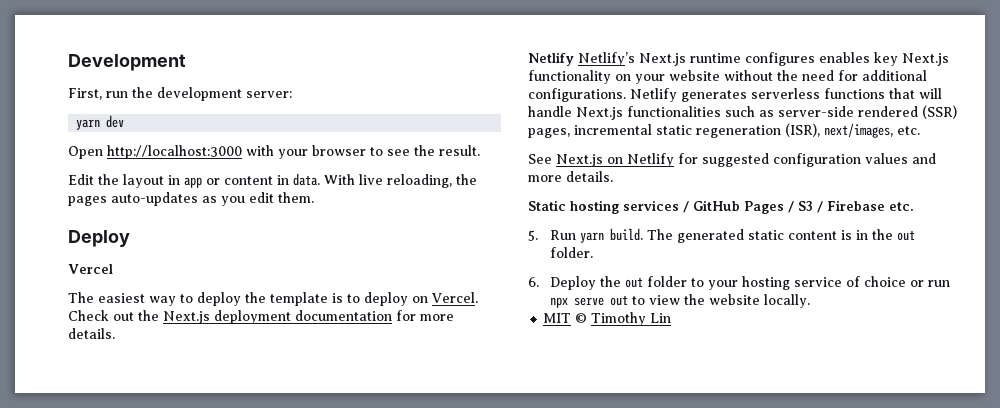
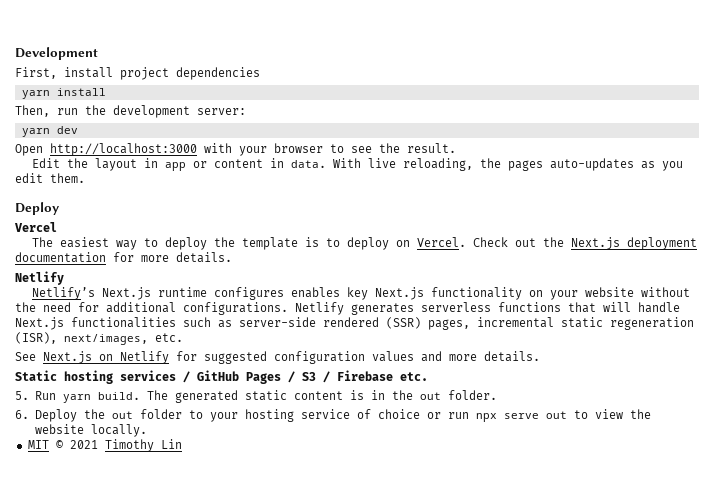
(102, 94) none -> [64,67,260,80] [21,88,106,99] [15,105,50,117] install project dependencies // yarn install // Then,
(574, 59) none -> (64, 278) //
(588, 318) none -> [69,440,98,449] 2021

